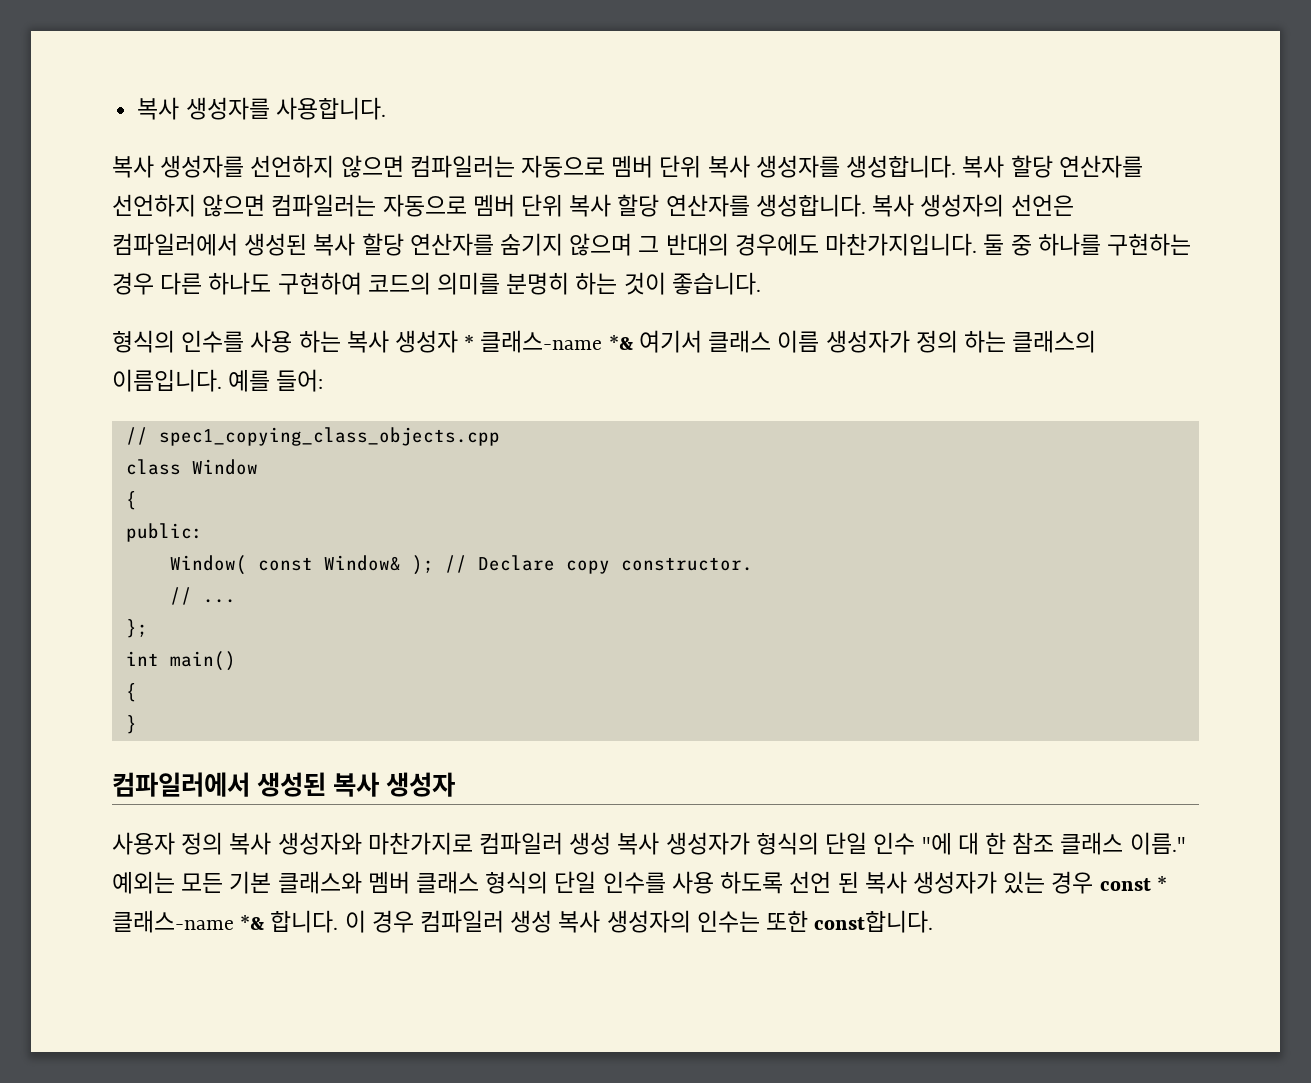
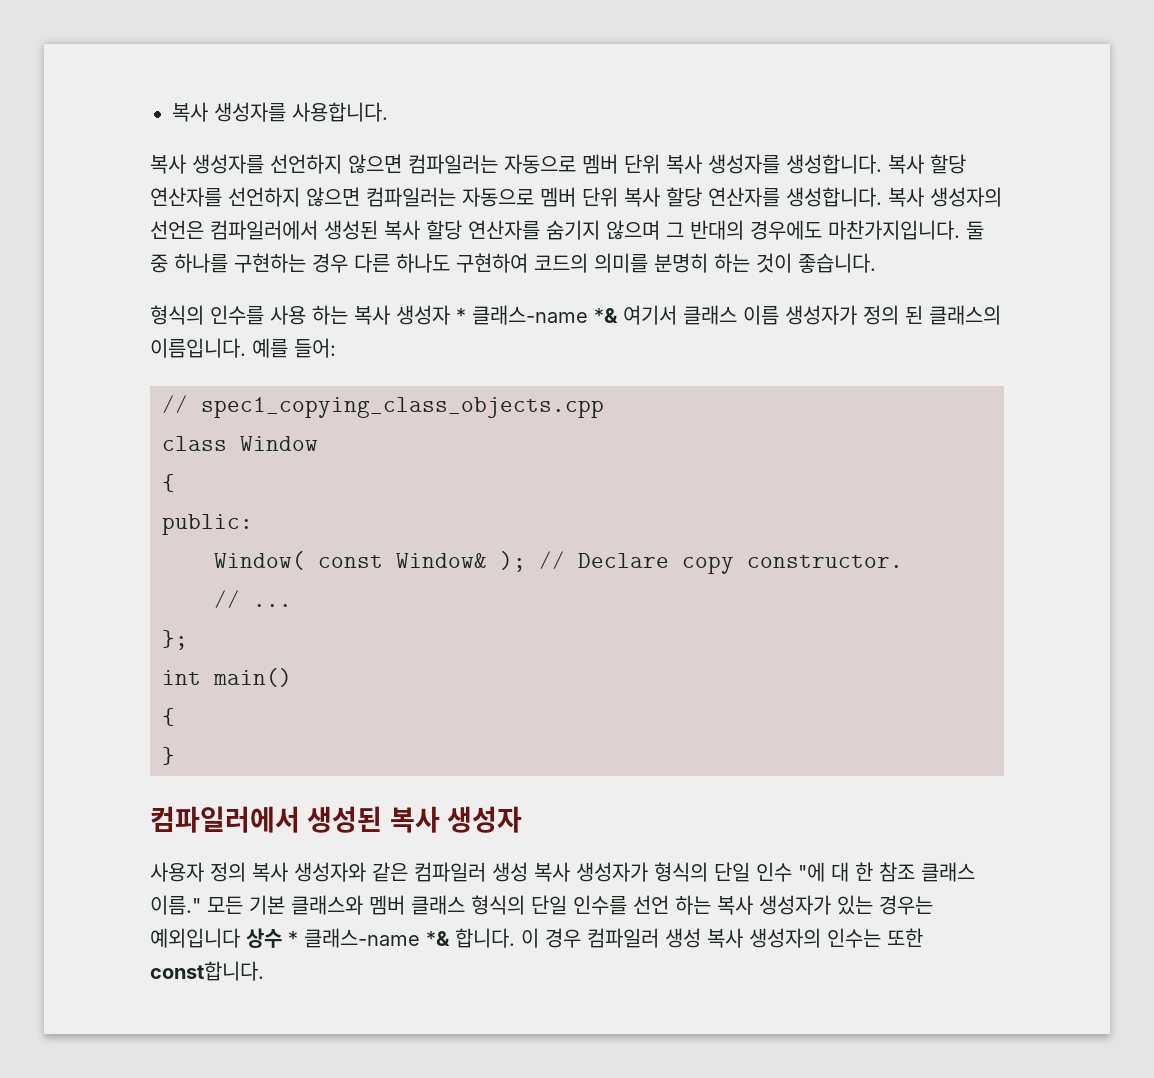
[963,330,1006,353] 하는 -> [905,305,923,324] 된
[367,832,473,855] 마찬가지로 -> [372,862,408,882] 같은
[112,871,175,894] 예외는 -> (201, 905) none
[671,871,1151,894] 사용 하도록 선언 된 복사 생성자가 있는 경우 const -> [633,895,933,915] [150,928,282,948] 선언 하는 복사 생성자가 있는 경우는 예외입니다 상수

